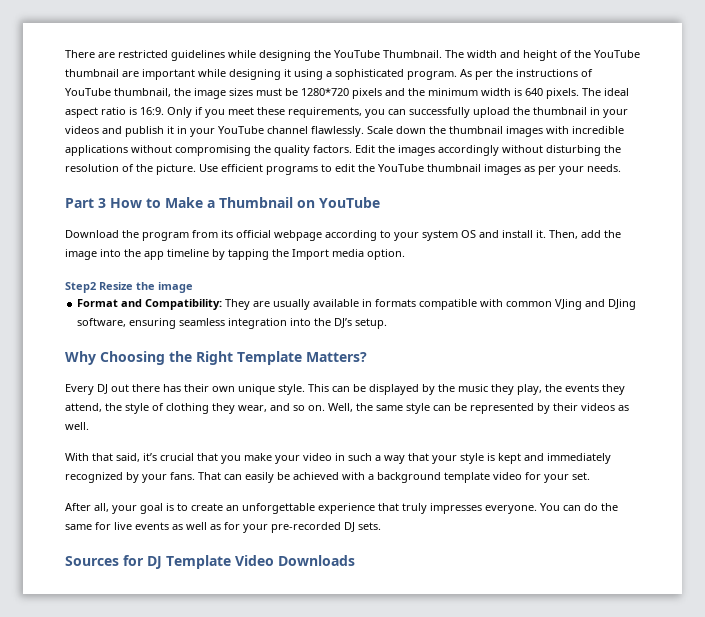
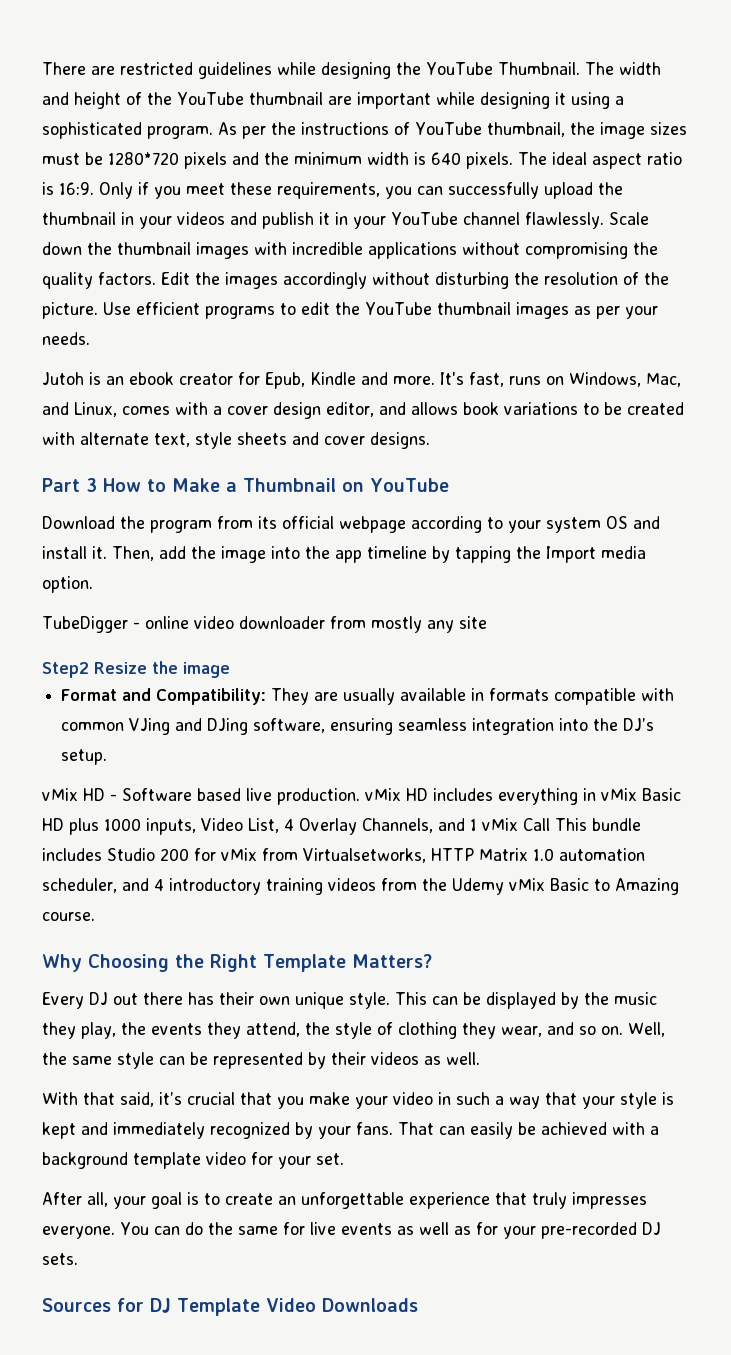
(621, 168) none -> [42,372,681,389] [42,402,684,419] [42,432,430,449] // Jutoh is an ebook creator for Epub, Kindle and more. It's fast, runs on Windows, Mac, and Linux, comes with a cover design editor, and allows book variations to be created with alternate text, style sheets and cover designs.
(405, 254) none -> [42,616,487,633] // TubeDigger - online video downloader from mostly any site
(388, 323) none -> [42,788,681,805] [42,818,641,835] [42,848,645,863] [42,878,679,895] [42,912,95,921] // vMix HD - Software based live production. vMix HD includes everything in vMix Basic HD plus 1000 inputs, Video List, 4 Overlay Channels, and 1 vMix Call This bundle includes Studio 200 for vMix from Virtualsetworks, HTTP Matrix 1.0 automation scheduler, and 4 introductory training videos from the Udemy vMix Basic to Amazing course.

